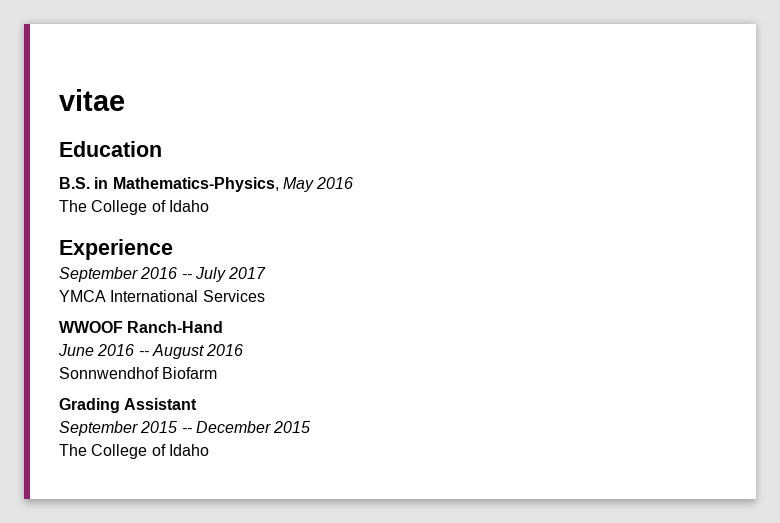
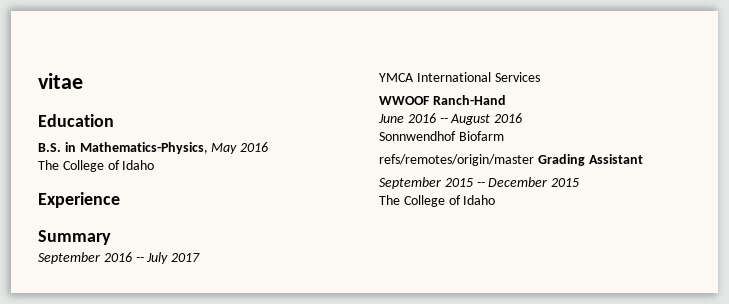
(173, 249) none -> [38,230,111,245] // Summary
(218, 373) none -> [379,154,534,166] refs/remotes/origin/master

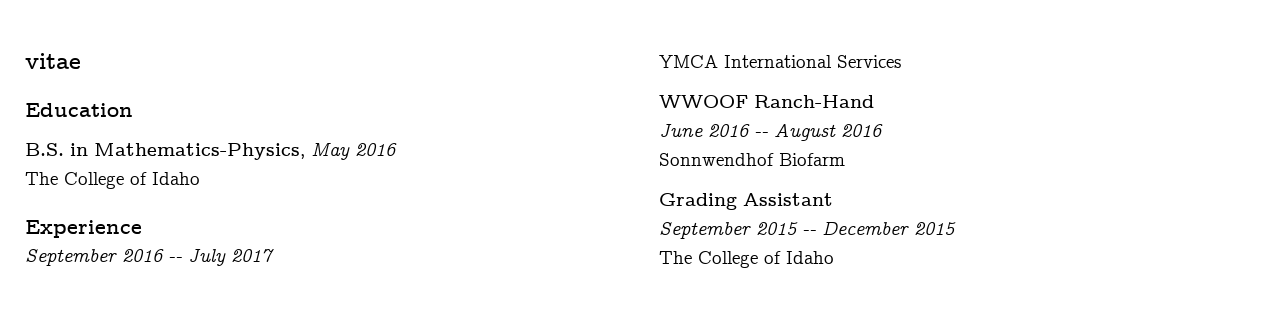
[38,230,111,245] // Summary -> (142, 229) none
[379,154,534,166] refs/remotes/origin/master -> (845, 159) none

